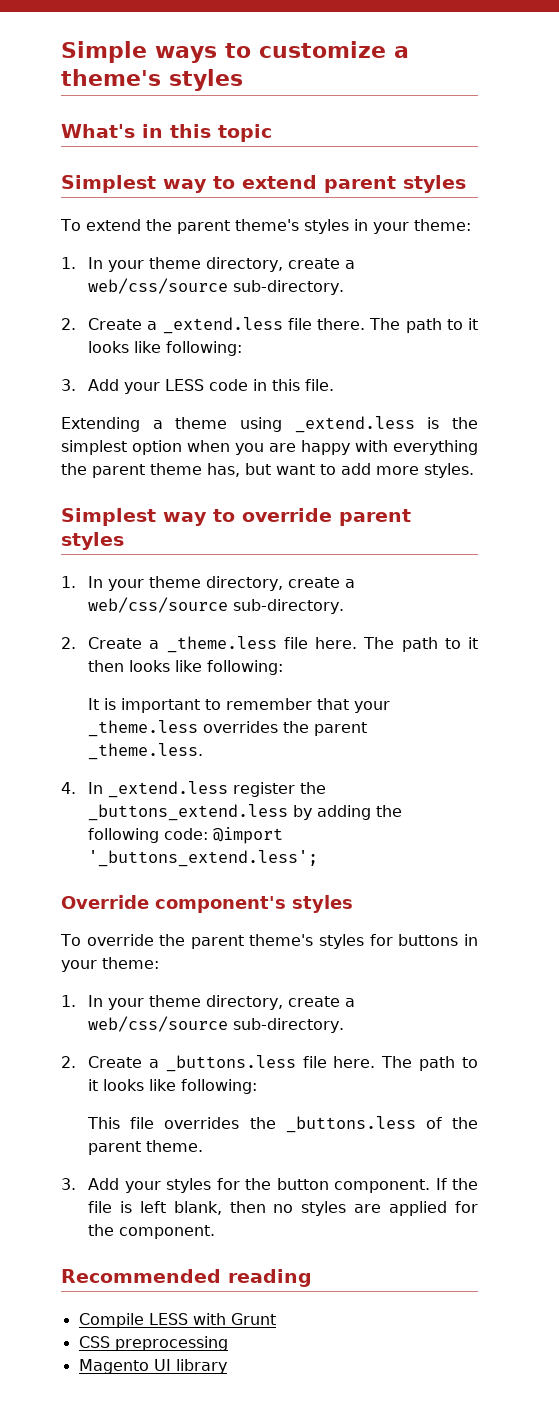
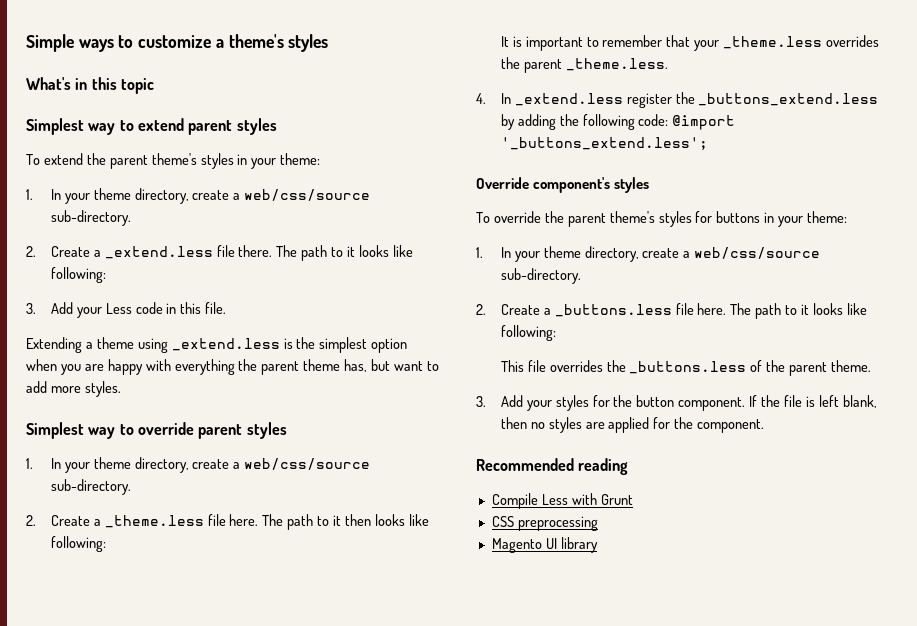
[165,379,205,391] LESS -> [105,303,132,314] Less
[148,1313,188,1325] LESS -> [541,494,568,505] Less

